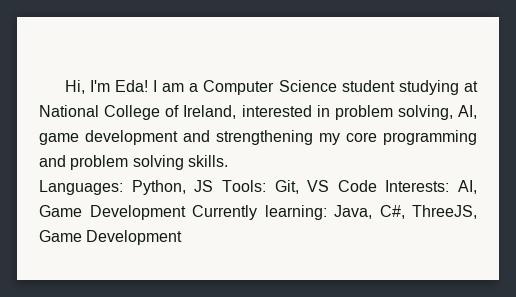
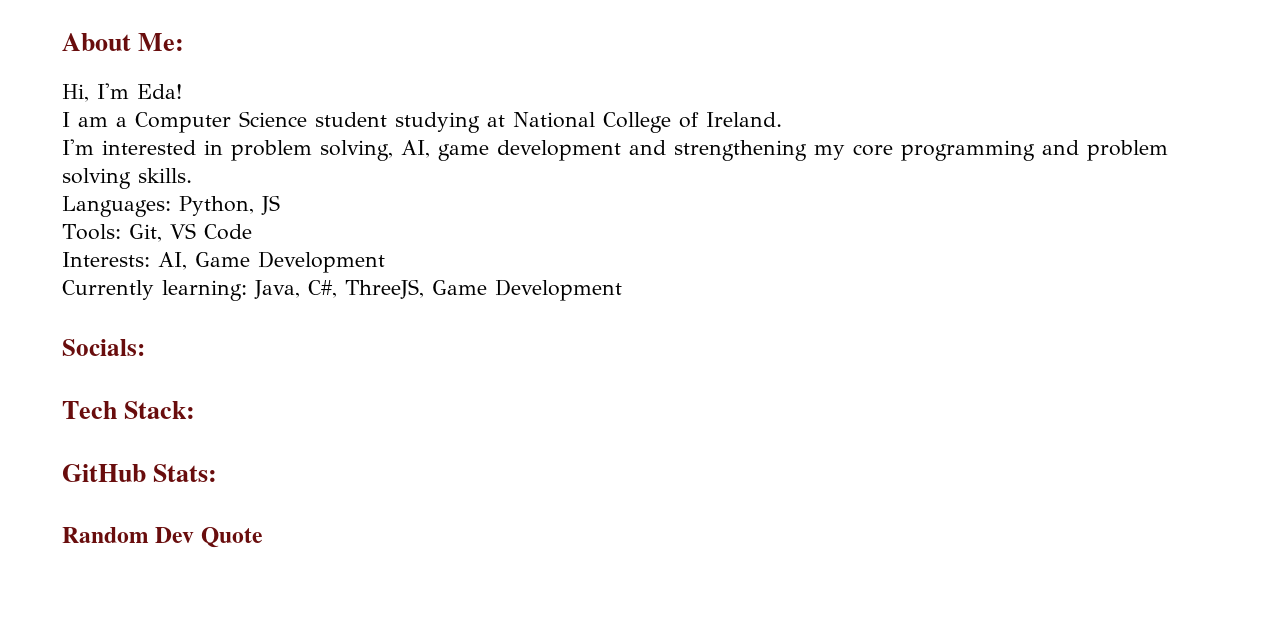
(64, 87) none -> [62,33,185,51] About Me: //
(148, 86) none -> (182, 91) //
[183,105,237,119] Ireland, -> [706,112,782,127] [62,139,94,155] Ireland. // I'm
(214, 186) none -> (280, 205) //
(377, 186) none -> (252, 232) //
(186, 212) none -> (385, 262) //
(183, 237) none -> [62,339,145,356] [62,401,196,419] [62,464,218,482] [62,527,263,548] // Socials: // Tech Stack: // GitHub Stats: // Random Dev Quote

